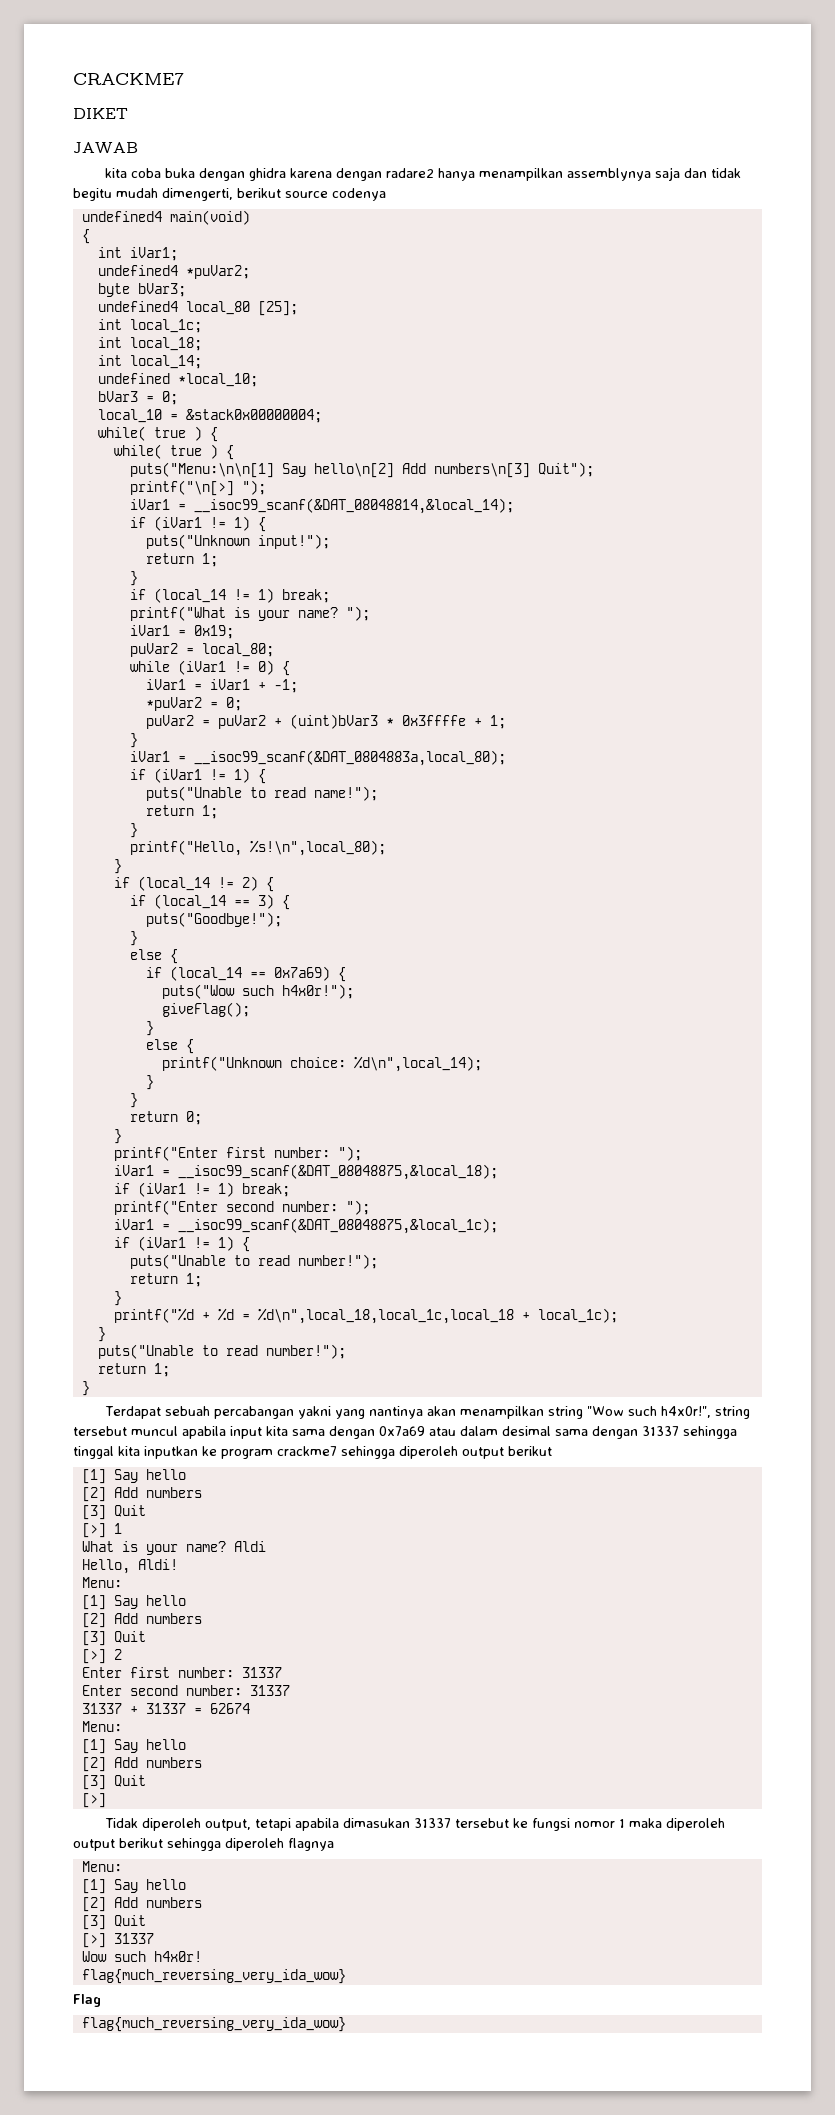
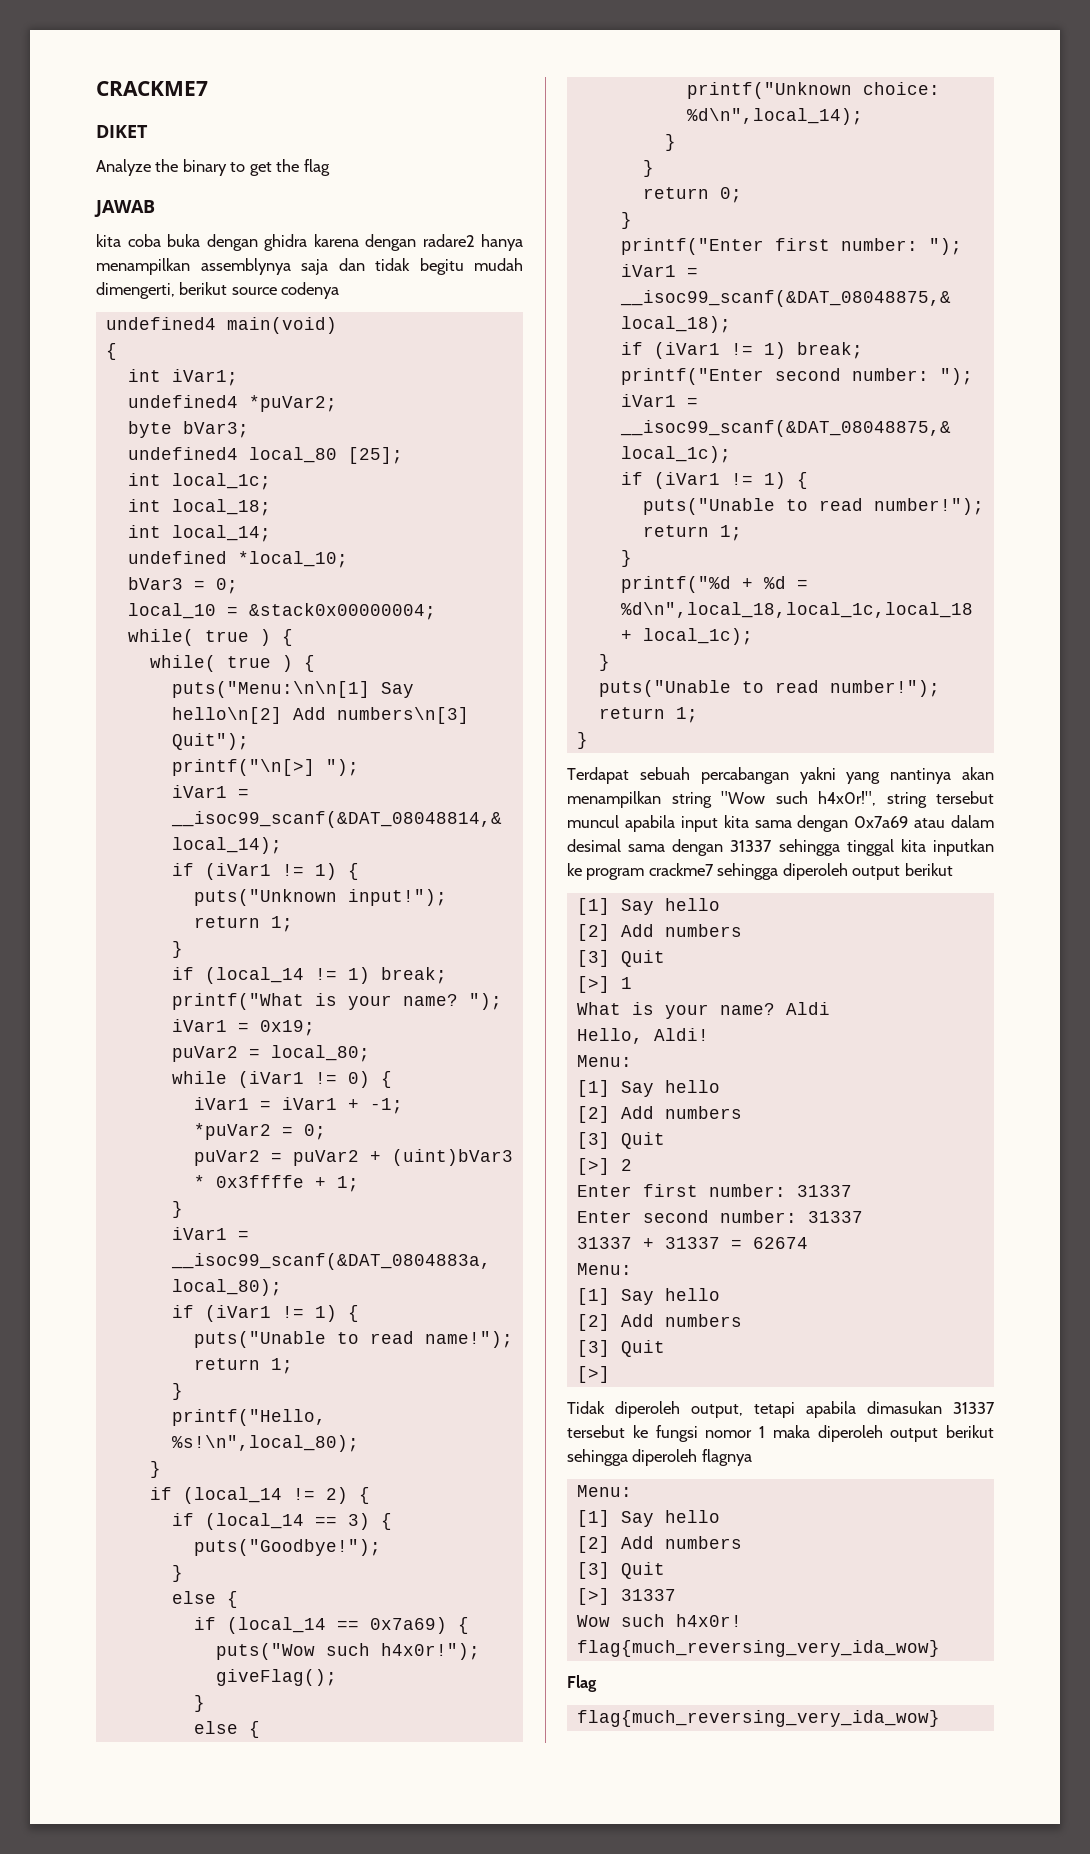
(128, 113) none -> [96,159,330,176] // Analyze the binary to get the flag

